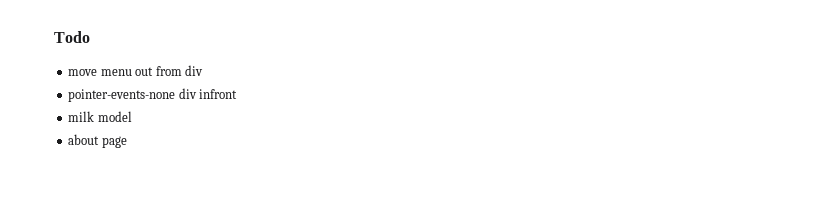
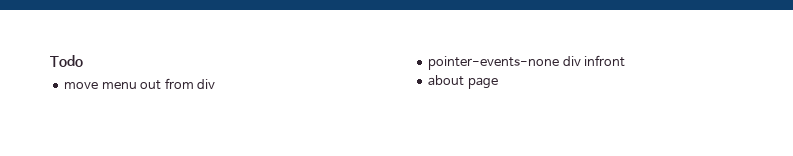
[68,111,132,122] // milk model -> (626, 61) none

